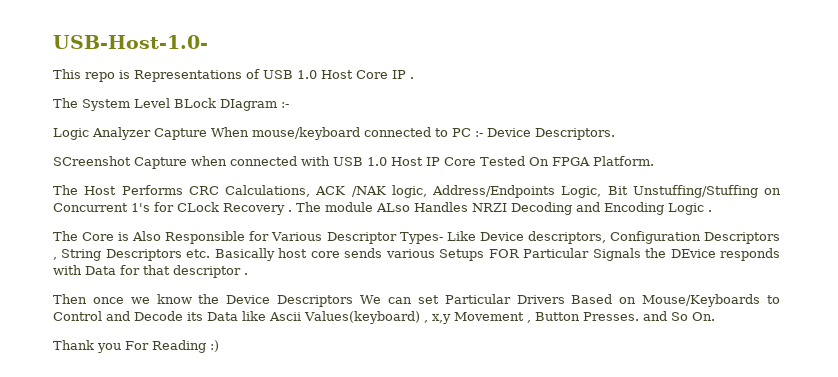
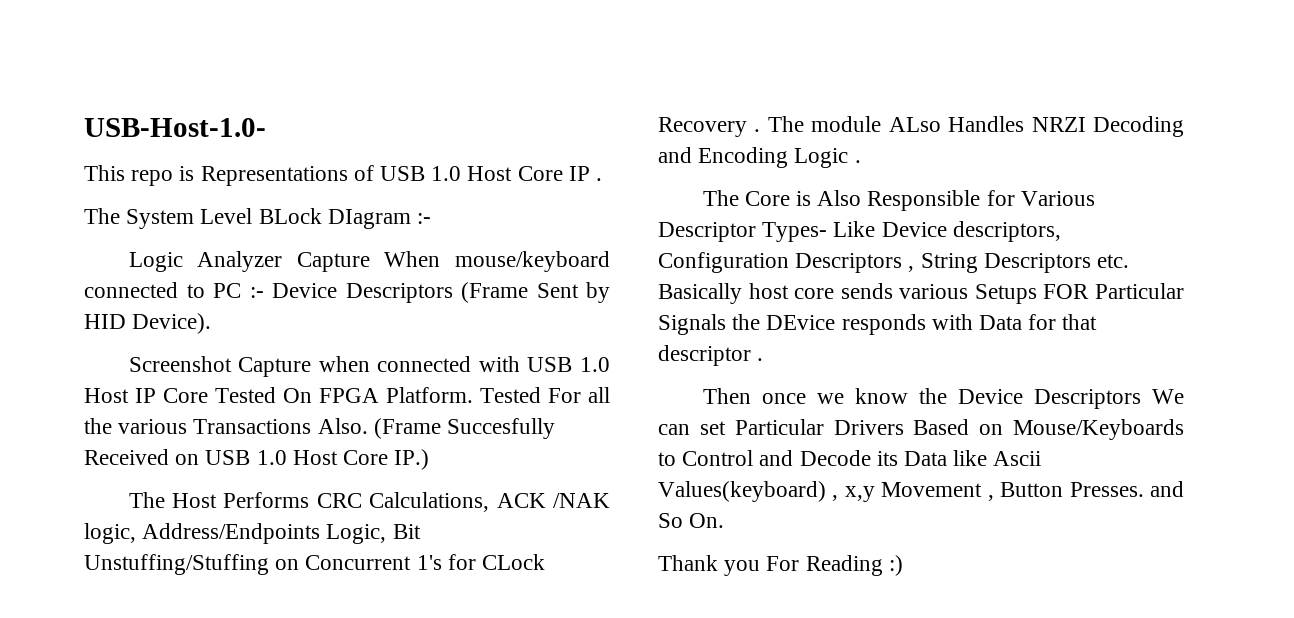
[535,128,615,140] [53,156,131,166] Descriptors. // SCreenshot -> [345,282,610,303] [84,313,212,334] [128,356,232,372] Descriptors (Frame Sent by HID Device). // Screenshot
(654, 161) none -> [480,387,610,403] [84,418,556,439] [84,449,430,470] Tested For all the various Transactions Also. (Frame Succesfully Received on USB 1.0 Host Core IP.)

